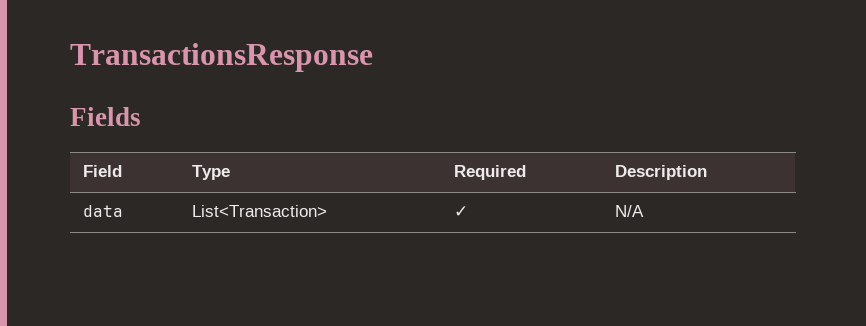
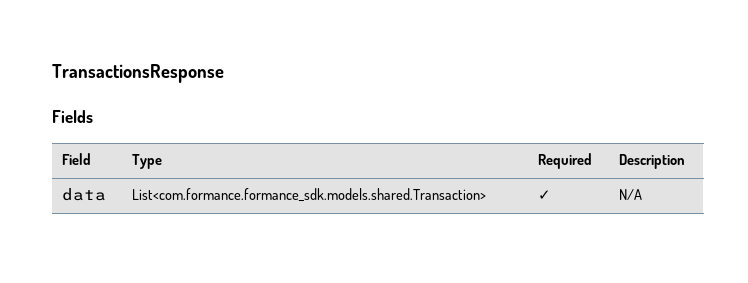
[192,205,328,217] List<Transaction> -> [131,188,486,202] List<com.formance.formance_sdk.models.shared.Transaction>

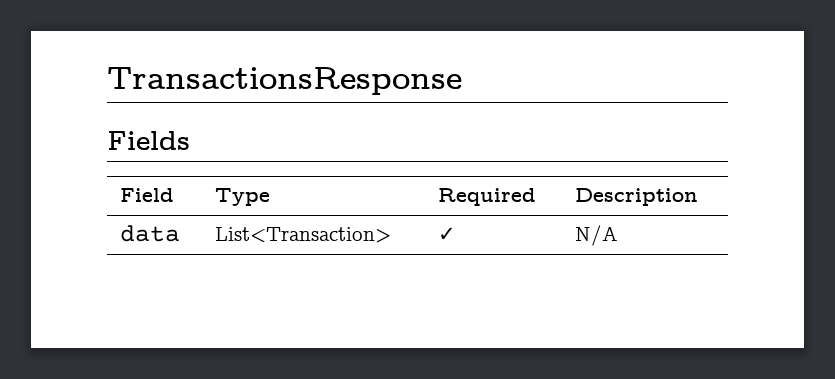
[131,188,486,202] List<com.formance.formance_sdk.models.shared.Transaction> -> [214,227,391,243] List<Transaction>

